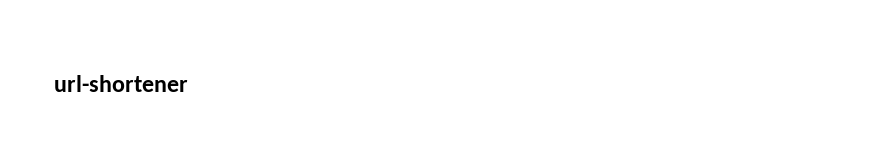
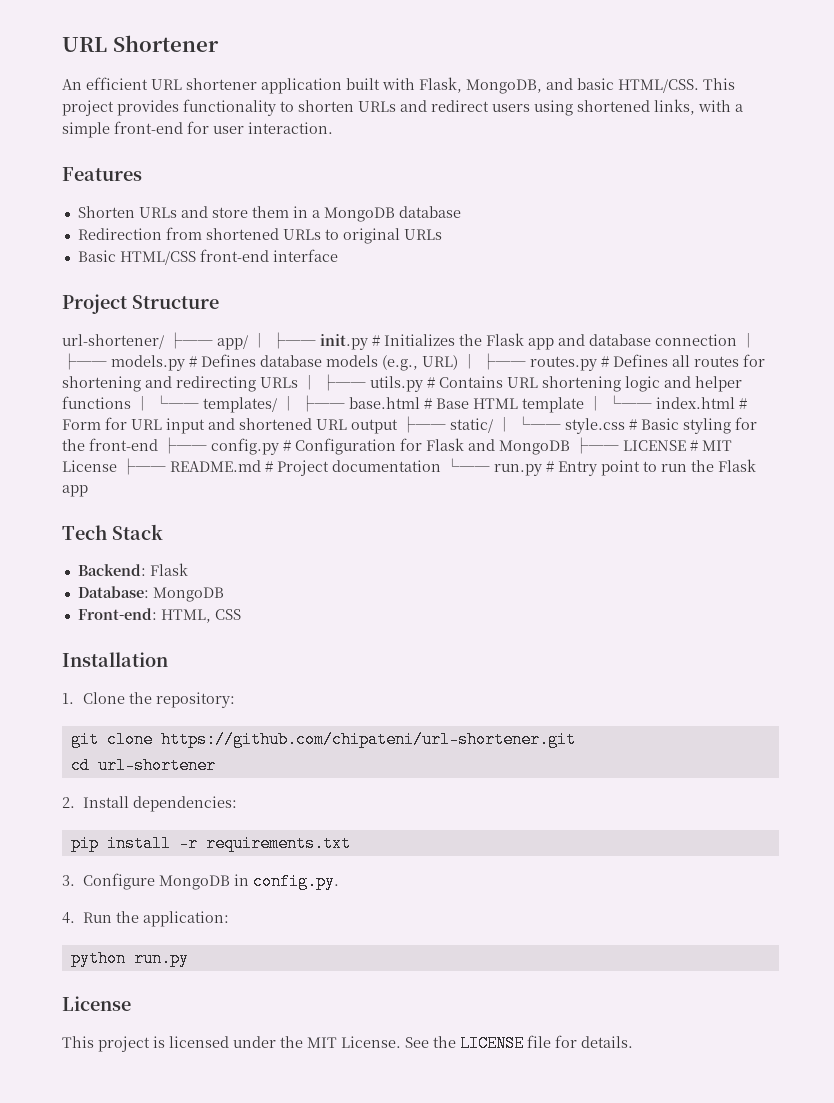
[54,75,188,92] url-shortener -> [62,35,219,52] [62,77,735,94] [62,99,743,116] [62,121,333,138] [62,167,142,181] [77,206,461,222] [77,227,442,244] [77,249,338,265] [62,294,219,314] [62,332,756,350] [62,353,765,371] [62,374,742,392] [62,395,747,413] [62,416,757,434] [62,437,732,455] [62,458,756,476] [62,485,88,497] [62,524,163,540] [77,563,188,576] [77,586,224,602] [77,608,241,623] [62,652,168,667] [62,692,235,708] [70,731,576,748] [70,757,216,774] [62,796,237,812] [70,835,351,852] [62,873,339,890] [62,911,229,927] [70,950,189,967] [62,996,131,1011] [62,1035,633,1052] URL Shortener // An efficient URL shortener application built with Flask, MongoDB, and basic HTML/CSS. This project provides functionality to shorten URLs and redirect users using shortened links, with a simple front-end for user interaction. // Features // Shorten URLs and store them in a MongoDB database // Redirection from shortened URLs to original URLs // Basic HTML/CSS front-end interface // Project Structure // url-shortener/ ├── app/ │ ├── init.py # Initializes the Flask app and database connection │ ├── models.py # Defines database models (e.g., URL) │ ├── routes.py # Defines all routes for shortening and redirecting URLs │ ├── utils.py # Contains URL shortening logic and helper functions │ └── templates/ │ ├── base.html # Base HTML template │ └── index.html # Form for URL input and shortened URL output ├── static/ │ └── style.css # Basic styling for the front-end ├── config.py # Configuration for Flask and MongoDB ├── LICENSE # MIT License ├── README.md # Project documentation └── run.py # Entry point to run the Flask app // Tech Stack // Backend: Flask // Database: MongoDB // Front-end: HTML, CSS // Installation // 1. Clone the repository: // git clone https://github.com/chipateni/url-shortener.git // cd url-shortener // 2. Install dependencies: // pip install -r requirements.txt // 3. Configure MongoDB in config.py. // 4. Run the application: // python run.py // License // This project is licensed under the MIT License. See the LICENSE file for details.

